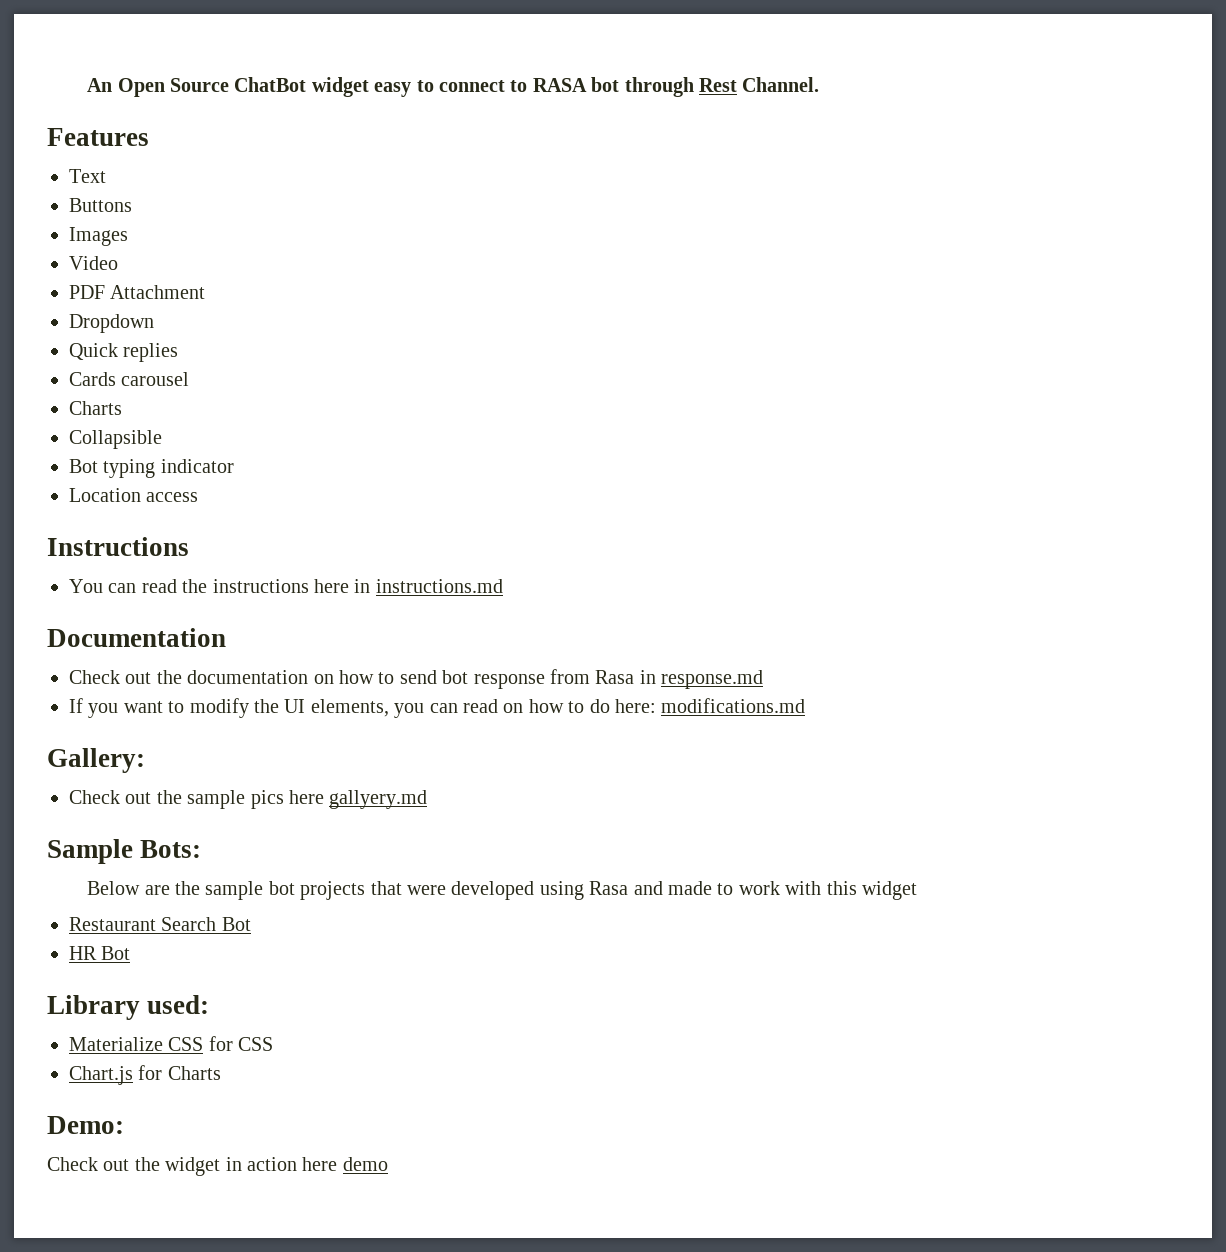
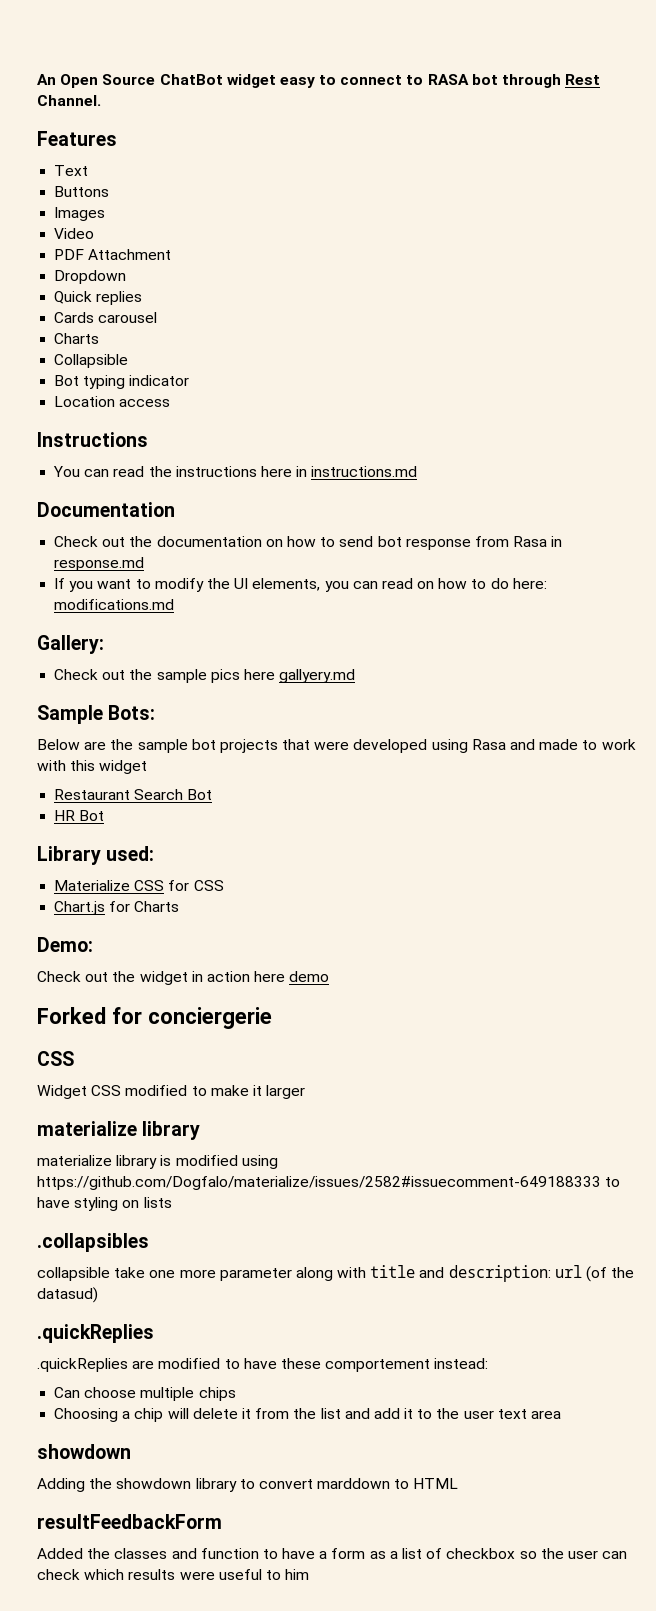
(388, 1164) none -> [37,1007,272,1029] [37,1051,74,1066] [37,1085,306,1099] [37,1121,201,1140] [37,1155,278,1169] [37,1176,621,1190] [37,1197,172,1211] [37,1233,149,1252] [37,1265,635,1282] [37,1287,98,1303] [37,1324,154,1343] [37,1358,489,1372] [54,1387,236,1401] [54,1408,562,1422] [37,1444,131,1459] [37,1478,459,1492] [37,1514,222,1529] [37,1548,628,1559] [37,1569,310,1580] // Forked for conciergerie // CSS // Widget CSS modified to make it larger // materialize library // materialize library is modified using https://github.com/Dogfalo/materialize/issues/2582#issuecomment-649188333 to have styling on lists // .collapsibles // collapsible take one more parameter along with title and description: url (of the datasud) // .quickReplies // .quickReplies are modified to have these comportement instead: // Can choose multiple chips // Choosing a chip will delete it from the list and add it to the user text area // showdown // Adding the showdown library to convert marddown to HTML // resultFeedbackForm // Added the classes and function to have a form as a list of checkbox so the user can check which results were useful to him

